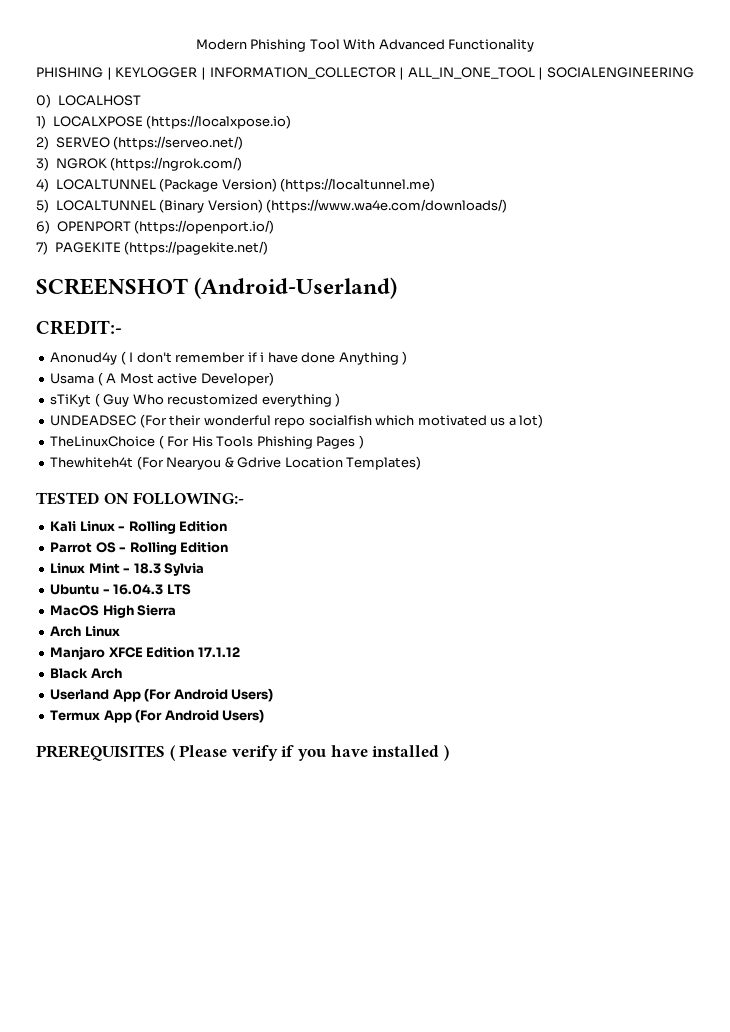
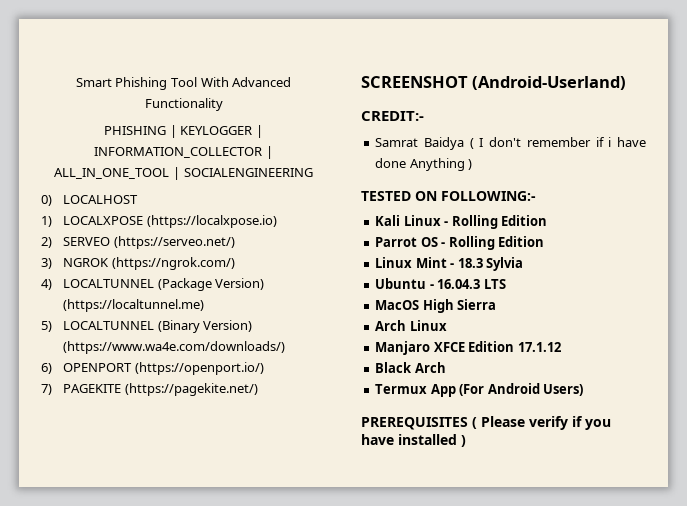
[195,39,247,50] Modern -> [75,78,112,87] Smart
[50,352,118,365] Anonud4y -> [375,137,465,150] Samrat Baidya
[50,372,274,386] [50,393,341,407] [50,414,544,428] [50,435,364,449] [50,456,422,470] // Usama ( A Most active Developer) // sTiKyt ( Guy Who recustomized everything ) // UNDEADSEC (For their wonderful repo socialfish which motivated us a lot) // TheLinuxChoice ( For His Tools Phishing Pages ) // Thewhiteh4t (For Nearyou & Gdrive Location Templates) -> (473, 164) none
[50,688,274,702] // Userland App (For Android Users) -> (446, 367) none

